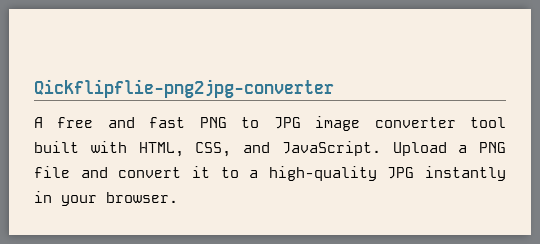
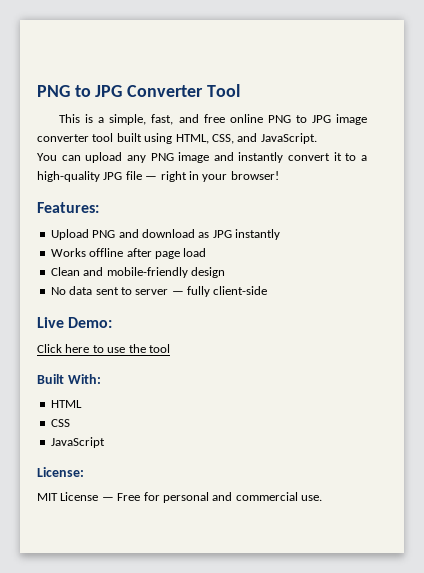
[34,79,334,98] [34,117,186,128] Qickflipflie-png2jpg-converter // A free and fast -> [37,84,240,97] [59,114,263,125] PNG to JPG Converter Tool // This is a simple, fast, and free online
[90,141,127,153] with -> [144,133,173,144] using
[392,142,506,156] [34,166,108,178] Upload a PNG file and -> [37,152,284,163] // You can upload any PNG image and instantly
[425,166,506,181] [34,191,178,206] instantly in your browser. -> [125,171,279,182] [37,202,99,213] [50,229,280,240] [50,248,207,259] [50,267,225,278] [50,286,268,297] [37,317,113,328] [37,344,170,353] [37,374,101,384] [50,400,82,408] [50,419,70,427] [50,437,105,448] [37,467,84,477] [37,492,322,503] file — right in your browser! // Features: // Upload PNG and download as JPG instantly // Works offline after page load // Clean and mobile-friendly design // No data sent to server — fully client-side // Live Demo: // Click here to use the tool // Built With: // HTML // CSS // JavaScript // License: // MIT License — Free for personal and commercial use.

